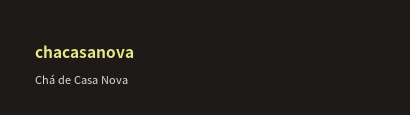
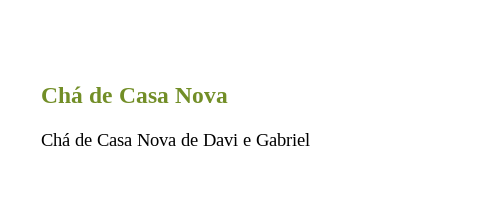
[35,45,134,58] [35,74,128,84] chacasanova // Chá de Casa Nova -> [41,86,229,103] [41,133,310,146] Chá de Casa Nova // Chá de Casa Nova de Davi e Gabriel

